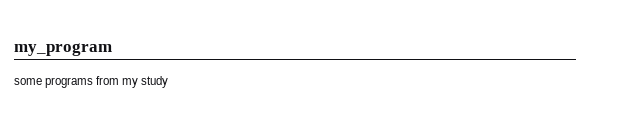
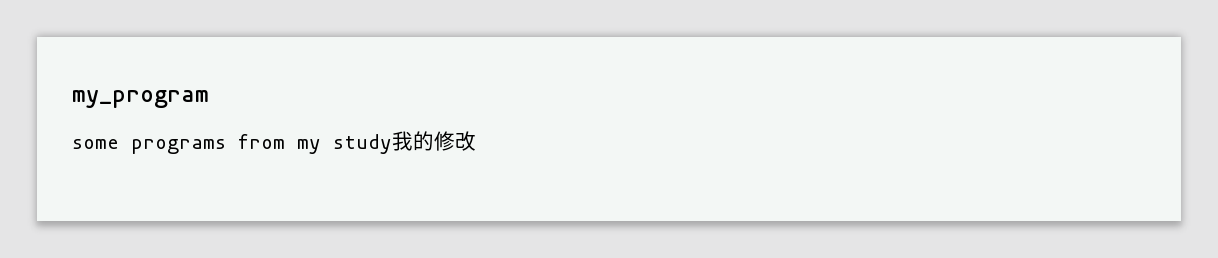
(169, 82) none -> [392,131,476,151] 我的修改

